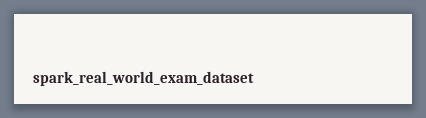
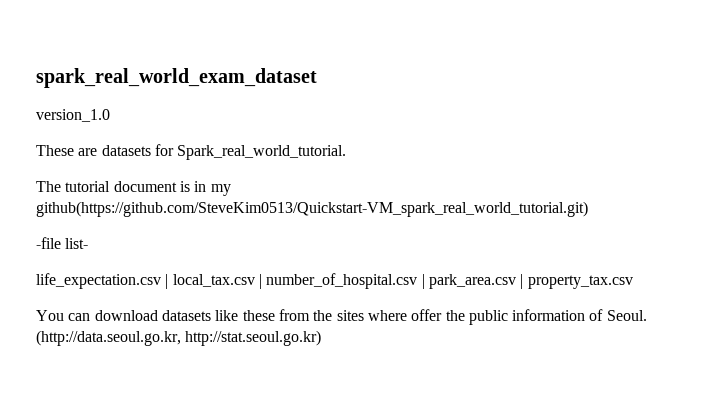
(254, 78) none -> [36,109,110,122] [36,144,347,160] [36,181,231,196] [36,201,588,217] [36,237,89,249] [36,273,633,289] [36,309,647,325] [36,330,322,346] // version_1.0 // These are datasets for Spark_real_world_tutorial. // The tutorial document is in my github(https://github.com/SteveKim0513/Quickstart-VM_spark_real_world_tutorial.git) // -file list- // life_expectation.csv | local_tax.csv | number_of_hospital.csv | park_area.csv | property_tax.csv // You can download datasets like these from the sites where offer the public information of Seoul. (http://data.seoul.go.kr, http://stat.seoul.go.kr)

